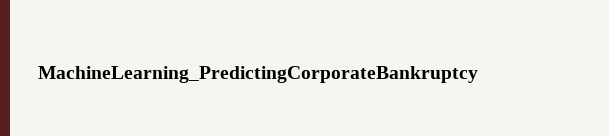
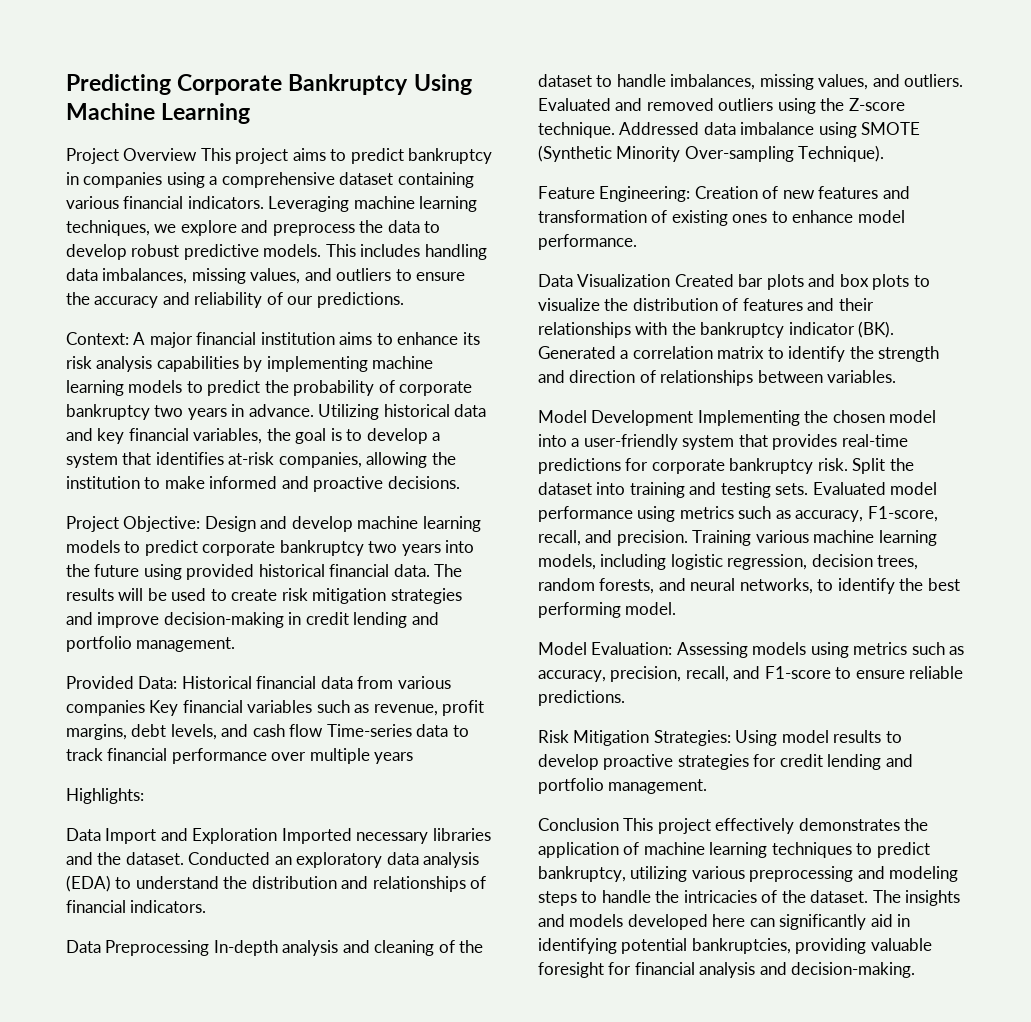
[38,66,478,83] MachineLearning_PredictingCorporateBankruptcy -> [66,74,472,95] [66,103,251,124] [66,148,493,164] [66,172,474,188] [66,196,478,212] [66,220,441,236] [66,244,487,260] [66,268,466,284] [66,292,404,308] [66,332,480,348] [66,356,434,372] [66,380,473,396] [66,404,487,420] [66,428,441,444] [66,452,456,468] [66,476,460,492] [66,516,481,532] [66,540,475,556] [66,564,463,580] [66,588,462,604] [66,612,439,628] [66,636,236,652] [66,676,451,689] [66,700,485,716] [66,724,469,740] [66,748,414,764] [66,788,144,804] [66,828,491,844] [66,852,480,868] [66,875,487,892] [66,900,207,913] [66,940,484,956] [538,74,964,90] [538,98,905,114] [538,122,921,138] [538,145,885,162] [538,186,910,202] [538,210,905,226] [538,234,637,250] [538,274,930,290] [538,298,874,311] [538,321,895,338] [538,346,940,362] [538,370,897,386] [538,410,937,426] [538,434,908,450] [538,458,914,474] [538,482,938,498] [538,506,938,522] [538,530,937,546] [538,554,919,570] [538,578,960,594] [538,602,677,618] [538,642,965,658] [538,666,964,682] [538,690,625,706] [538,730,902,746] [538,754,913,770] [538,778,708,794] [538,818,929,834] [538,842,930,858] [538,866,959,882] [538,890,961,906] [538,914,911,930] [538,938,932,954] [538,962,916,978] Predicting Corporate Bankruptcy Using Machine Learning // Project Overview This project aims to predict bankruptcy in companies using a comprehensive dataset containing various financial indicators. Leveraging machine learning techniques, we explore and preprocess the data to develop robust predictive models. This includes handling data imbalances, missing values, and outliers to ensure the accuracy and reliability of our predictions. // Context: A major financial institution aims to enhance its risk analysis capabilities by implementing machine learning models to predict the probability of corporate bankruptcy two years in advance. Utilizing historical data and key financial variables, the goal is to develop a system that identifies at-risk companies, allowing the institution to make informed and proactive decisions. // Project Objective: Design and develop machine learning models to predict corporate bankruptcy two years into the future using provided historical financial data. The results will be used to create risk mitigation strategies and improve decision-making in credit lending and portfolio management. // Provided Data: Historical financial data from various companies Key financial variables such as revenue, profit margins, debt levels, and cash flow Time-series data to track financial performance over multiple years // Highlights: // Data Import and Exploration Imported necessary libraries and the dataset. Conducted an exploratory data analysis (EDA) to understand the distribution and relationships of financial indicators. // Data Preprocessing In-depth analysis and cleaning of the dataset to handle imbalances, missing values, and outliers. Evaluated and removed outliers using the Z-score technique. Addressed data imbalance using SMOTE (Synthetic Minority Over-sampling Technique). // Feature Engineering: Creation of new features and transformation of existing ones to enhance model performance. // Data Visualization Created bar plots and box plots to visualize the distribution of features and their relationships with the bankruptcy indicator (BK). Generated a correlation matrix to identify the strength and direction of relationships between variables. // Model Development Implementing the chosen model into a user-friendly system that provides real-time predictions for corporate bankruptcy risk. Split the dataset into training and testing sets. Evaluated model performance using metrics such as accuracy, F1-score, recall, and precision. Training various machine learning models, including logistic regression, decision trees, random forests, and neural networks, to identify the best performing model. // Model Evaluation: Assessing models using metrics such as accuracy, precision, recall, and F1-score to ensure reliable predictions. // Risk Mitigation Strategies: Using model results to develop proactive strategies for credit lending and portfolio management. // Conclusion This project effectively demonstrates the application of machine learning techniques to predict bankruptcy, utilizing various preprocessing and modeling steps to handle the intricacies of the dataset. The insights and models developed here can significantly aid in identifying potential bankruptcies, providing valuable foresight for financial analysis and decision-making.

